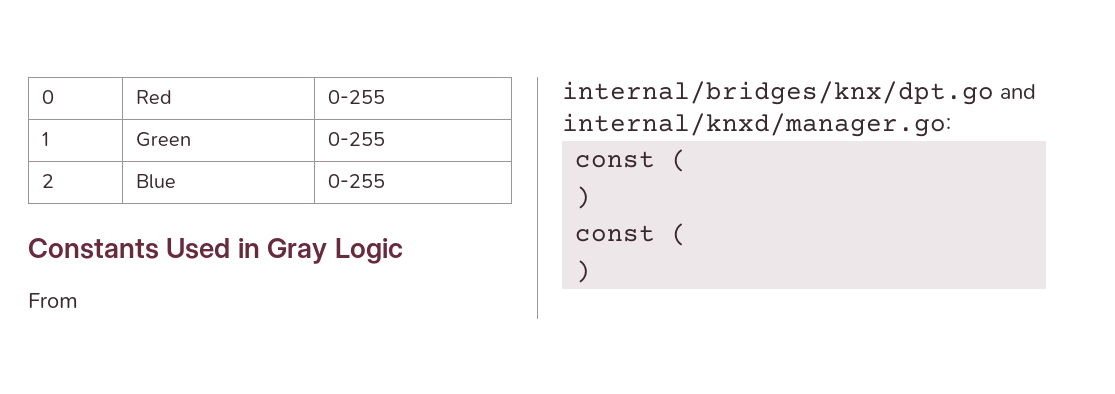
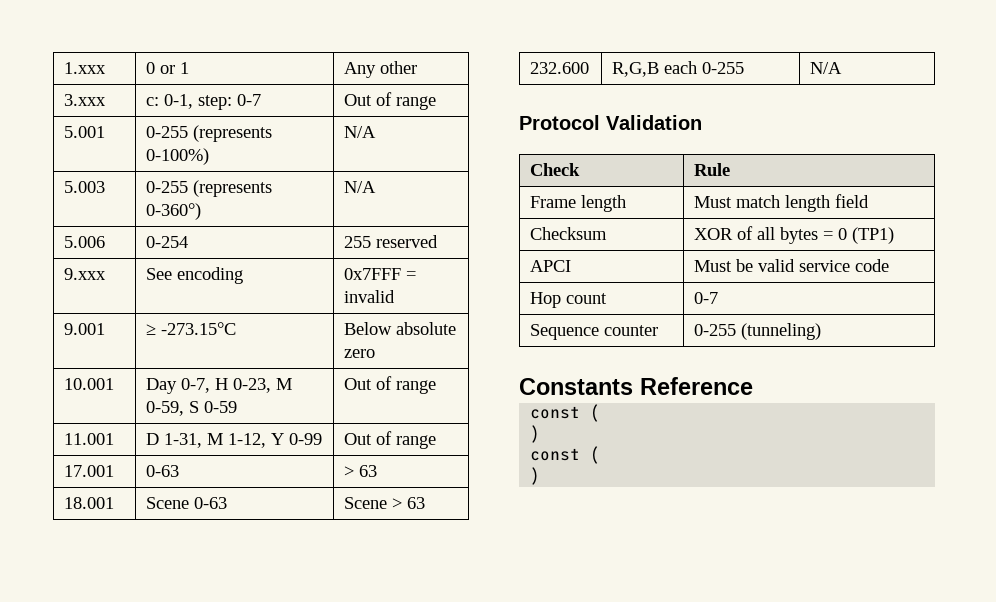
[42,90,55,104] [136,90,173,104] [328,90,386,104] [42,132,50,146] [136,132,192,147] [328,132,386,146] [42,174,55,188] [136,174,177,189] [328,174,386,188] 0 | Red | 0-255 // 1 | Green | 0-255 // 2 | Blue | 0-255 -> [64,62,107,74] [146,62,190,74] [344,61,418,78] [64,94,107,106] [146,94,262,110] [344,92,437,110] [64,126,106,138] [146,125,273,142] [146,148,210,165] [344,126,377,138] [64,181,106,193] [146,180,273,197] [146,203,202,220] [344,181,377,193] [64,236,106,248] [146,236,189,248] [344,235,439,248] [64,268,107,280] [146,267,244,284] [344,268,417,280] [344,290,396,303] [64,323,106,335] [146,322,237,335] [344,322,457,335] [344,349,376,358] [64,378,115,390] [146,378,293,394] [146,401,238,416] [344,376,437,394] [64,433,115,445] [146,433,323,448] [344,431,437,449] [64,465,115,477] [146,465,180,477] [344,465,378,477] [64,497,115,509] [146,497,228,509] [344,497,426,509] [530,62,590,74] [612,61,745,77] [810,62,843,74] [519,115,702,130] [530,163,581,176] [694,163,731,176] [530,195,627,212] [694,194,870,212] [530,227,608,240] [694,226,895,244] [530,260,572,272] [694,259,890,272] [530,292,608,308] [694,292,719,304] [530,324,659,340] [694,323,822,340] 1.xxx | 0 or 1 | Any other // 3.xxx | c: 0-1, step: 0-7 | Out of range // 5.001 | 0-255 (represents 0-100%) | N/A // 5.003 | 0-255 (represents 0-360°) | N/A // 5.006 | 0-254 | 255 reserved // 9.xxx | See encoding | 0x7FFF = invalid // 9.001 | ≥ -273.15°C | Below absolute zero // 10.001 | Day 0-7, H 0-23, M 0-59, S 0-59 | Out of range // 11.001 | D 1-31, M 1-12, Y 0-99 | Out of range // 17.001 | 0-63 | > 63 // 18.001 | Scene 0-63 | Scene > 63 // 232.600 | R,G,B each 0-255 | N/A // Protocol Validation // Check | Rule // Frame length | Must match length field // Checksum | XOR of all bytes = 0 (TP1) // APCI | Must be valid service code // Hop count | 0-7 // Sequence counter | 0-255 (tunneling)
[166,238,403,264] [28,293,78,308] [562,81,1036,105] [562,113,951,137] Used in Gray Logic // From internal/bridges/knx/dpt.go and internal/knxd/manager.go: -> [640,377,753,395] Reference

